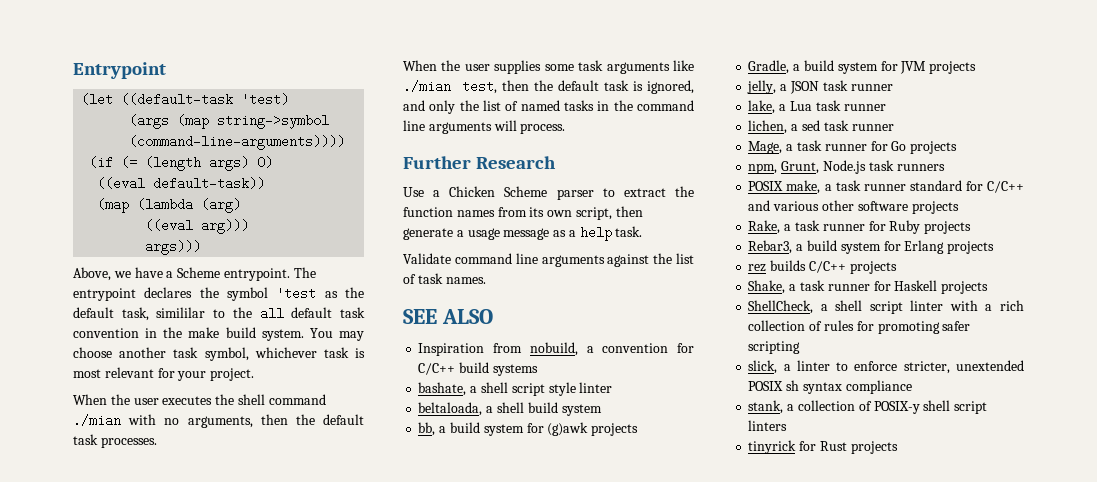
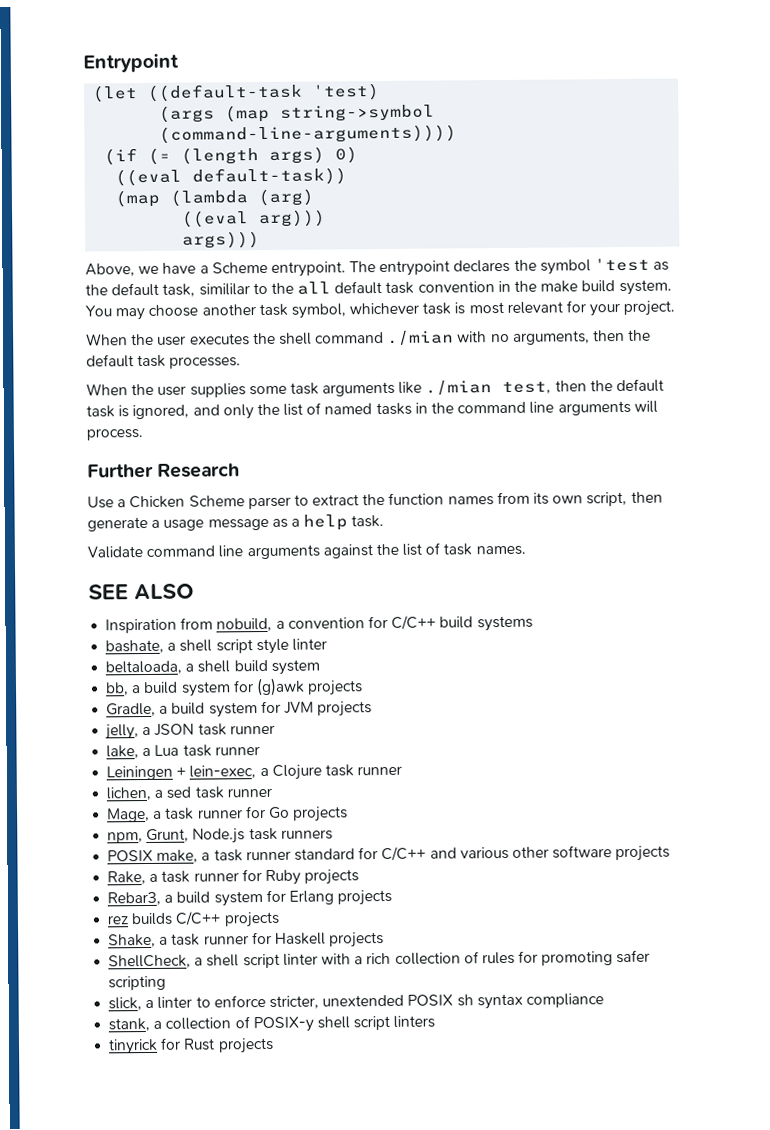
(886, 107) none -> [106,764,403,781] // Leiningen + lein-exec, a Clojure task runner

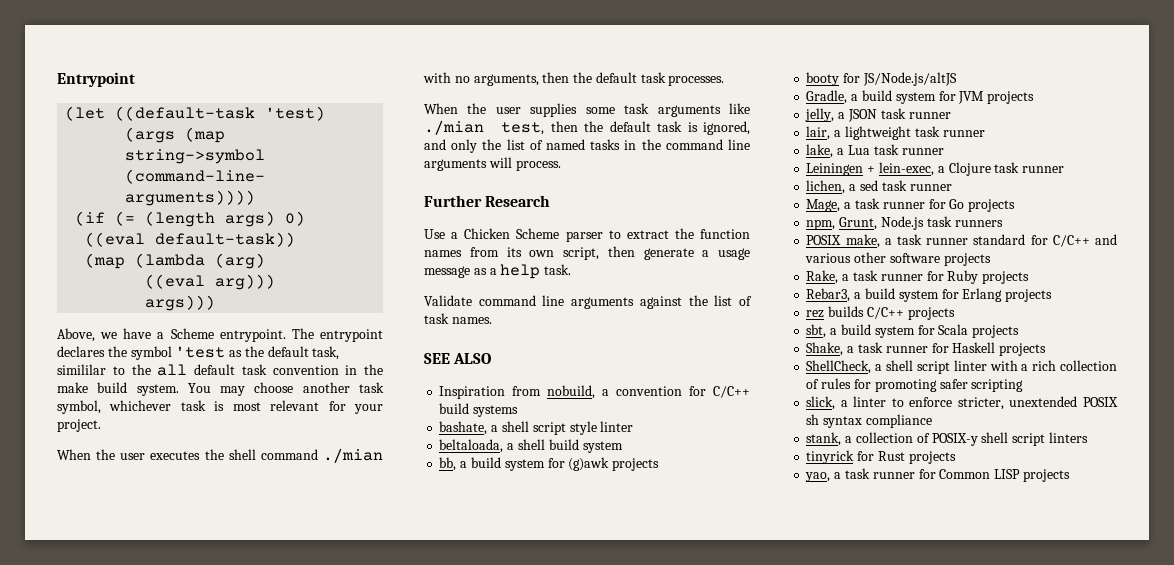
(364, 688) none -> [806,72,957,86] // booty for JS/Node.js/altJS
(275, 729) none -> [806,126,985,140] // lair, a lightweight task runner
(280, 919) none -> [806,324,1020,338] // sbt, a build system for Scala projects
(274, 1045) none -> [805,468,1070,482] // yao, a task runner for Common LISP projects

